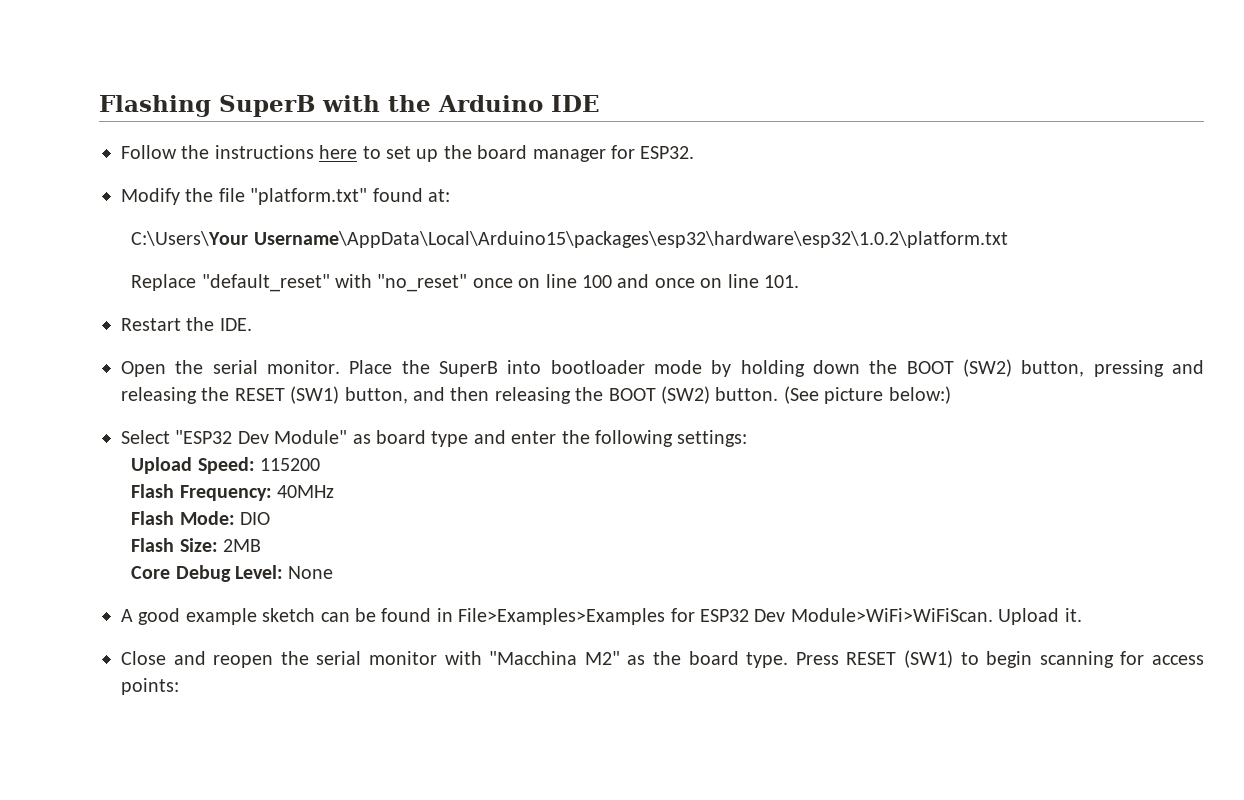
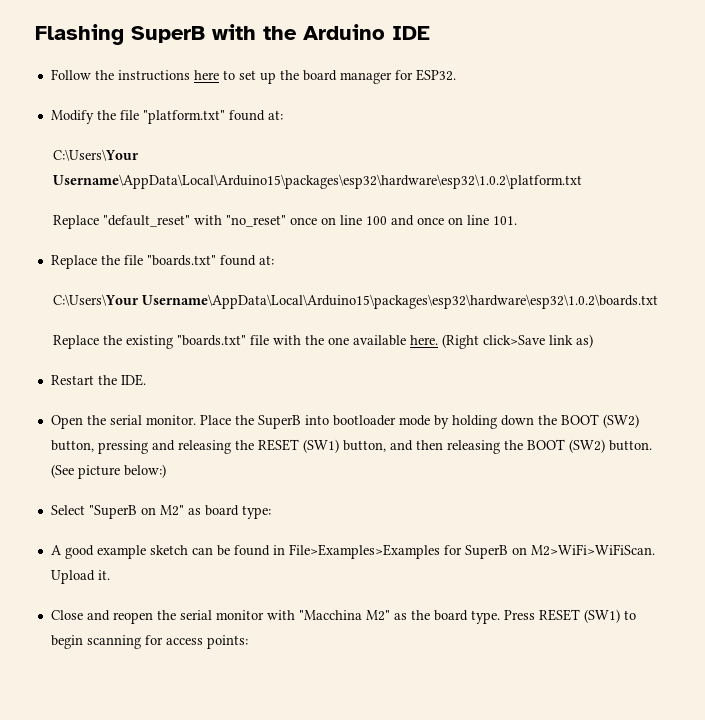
(799, 281) none -> [50,255,274,269] [52,294,658,309] [52,334,593,349] // Replace the file "boards.txt" found at: // C:\Users\Your Username\AppData\Local\Arduino15\packages\esp32\hardware\esp32\1.0.2\boards.txt // Replace the existing "boards.txt" file with the one available here. (Right click>Save link as)
[175,430,748,447] [131,457,320,474] [131,484,334,501] [131,511,270,525] [131,538,261,552] [131,565,334,582] "ESP32 Dev Module" as board type and enter the following settings: // Upload Speed: 115200 // Flash Frequency: 40MHz // Flash Mode: DIO // Flash Size: 2MB // Core Debug Level: None -> [88,505,271,519] "SuperB on M2" as board type:
[699,608,993,622] ESP32 Dev Module>WiFi>WiFiScan. -> [464,544,655,559] SuperB on M2>WiFi>WiFiScan.

